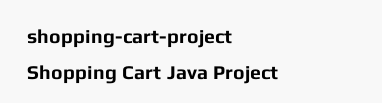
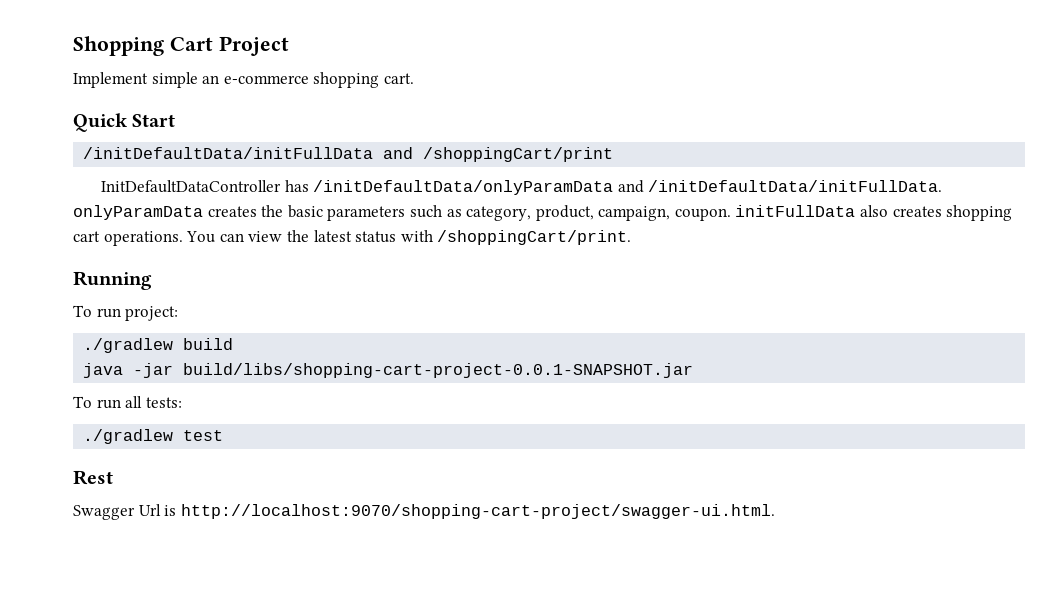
[27,29,232,48] shopping-cart-project // -> (73, 46) none
[166,66,208,80] Java -> (213, 44) none
(278, 75) none -> [73,72,414,88] [73,113,176,132] [83,147,614,162] [101,180,943,195] [73,205,1013,221] [73,230,632,246] [73,271,152,290] [73,305,179,321] [83,338,234,353] [83,363,694,378] [73,396,182,409] [83,429,224,444] [73,470,113,485] [73,504,775,520] // Implement simple an e-commerce shopping cart. // Quick Start // /initDefaultData/initFullData and /shoppingCart/print // InitDefaultDataController has /initDefaultData/onlyParamData and /initDefaultData/initFullData. onlyParamData creates the basic parameters such as category, product, campaign, coupon. initFullData also creates shopping cart operations. You can view the latest status with /shoppingCart/print. // Running // To run project: // ./gradlew build // java -jar build/libs/shopping-cart-project-0.0.1-SNAPSHOT.jar // To run all tests: // ./gradlew test // Rest // Swagger Url is http://localhost:9070/shopping-cart-project/swagger-ui.html.

